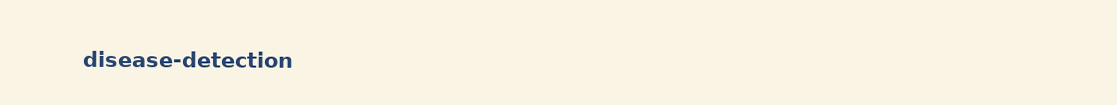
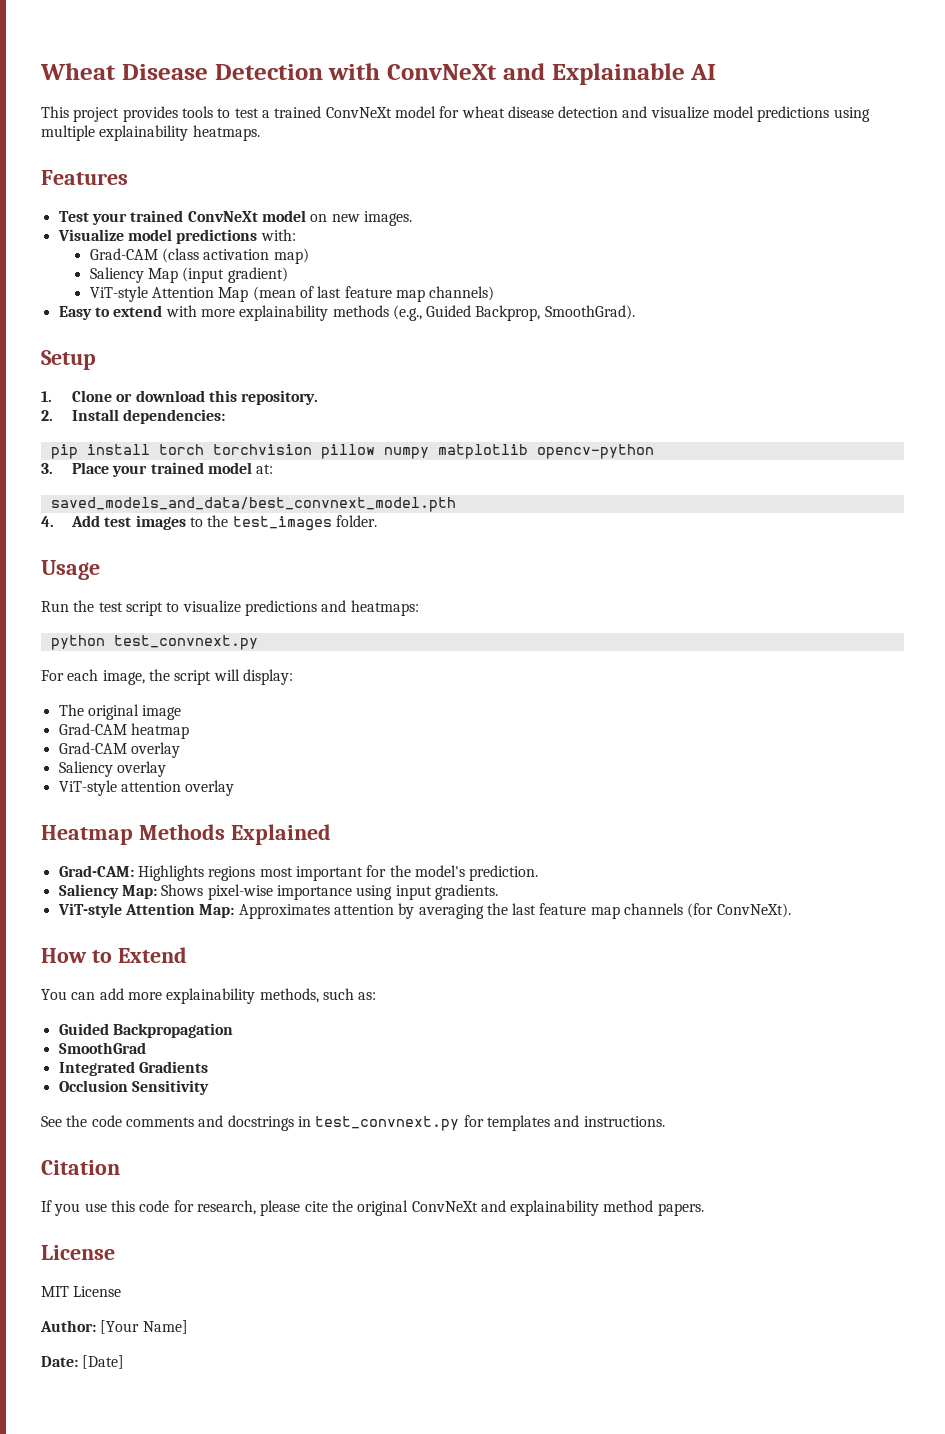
[82,50,294,68] disease-detection -> [40,63,717,85] [41,106,870,122] [41,125,260,141] [41,170,128,185] [58,210,412,226] [57,229,296,244] [89,248,309,264] [89,267,288,283] [89,286,495,302] [58,305,635,321] [41,350,96,370] [41,390,319,405] [41,409,226,424] [50,444,654,459] [41,462,274,477] [50,497,456,512] [41,515,378,531] [41,560,100,580] [41,600,419,616] [50,635,258,650] [41,669,293,685] [58,704,182,720] [58,723,189,739] [58,742,180,758] [58,761,166,777] [58,780,235,796] [41,824,331,845] [58,865,539,881] [58,884,498,900] [57,903,791,919] [41,947,187,963] [41,988,377,1004] [58,1023,233,1038] [58,1042,146,1054] [58,1061,208,1076] [58,1080,209,1095] [41,1115,665,1131] [41,1160,120,1175] [41,1200,704,1216] [41,1245,115,1260] [41,1286,122,1297] [40,1320,188,1334] [41,1355,125,1369] Wheat Disease Detection with ConvNeXt and Explainable AI // This project provides tools to test a trained ConvNeXt model for wheat disease detection and visualize model predictions using multiple explainability heatmaps. // Features // Test your trained ConvNeXt model on new images. // Visualize model predictions with: // Grad-CAM (class activation map) // Saliency Map (input gradient) // ViT-style Attention Map (mean of last feature map channels) // Easy to extend with more explainability methods (e.g., Guided Backprop, SmoothGrad). // Setup // 1. Clone or download this repository. // 2. Install dependencies: // pip install torch torchvision pillow numpy matplotlib opencv-python // 3. Place your trained model at: // saved_models_and_data/best_convnext_model.pth // 4. Add test images to the test_images folder. // Usage // Run the test script to visualize predictions and heatmaps: // python test_convnext.py // For each image, the script will display: // The original image // Grad-CAM heatmap // Grad-CAM overlay // Saliency overlay // ViT-style attention overlay // Heatmap Methods Explained // Grad-CAM: Highlights regions most important for the model's prediction. // Saliency Map: Shows pixel-wise importance using input gradients. // ViT-style Attention Map: Approximates attention by averaging the last feature map channels (for ConvNeXt). // How to Extend // You can add more explainability methods, such as: // Guided Backpropagation // SmoothGrad // Integrated Gradients // Occlusion Sensitivity // See the code comments and docstrings in test_convnext.py for templates and instructions. // Citation // If you use this code for research, please cite the original ConvNeXt and explainability method papers. // License // MIT License // Author: [Your Name] // Date: [Date]

